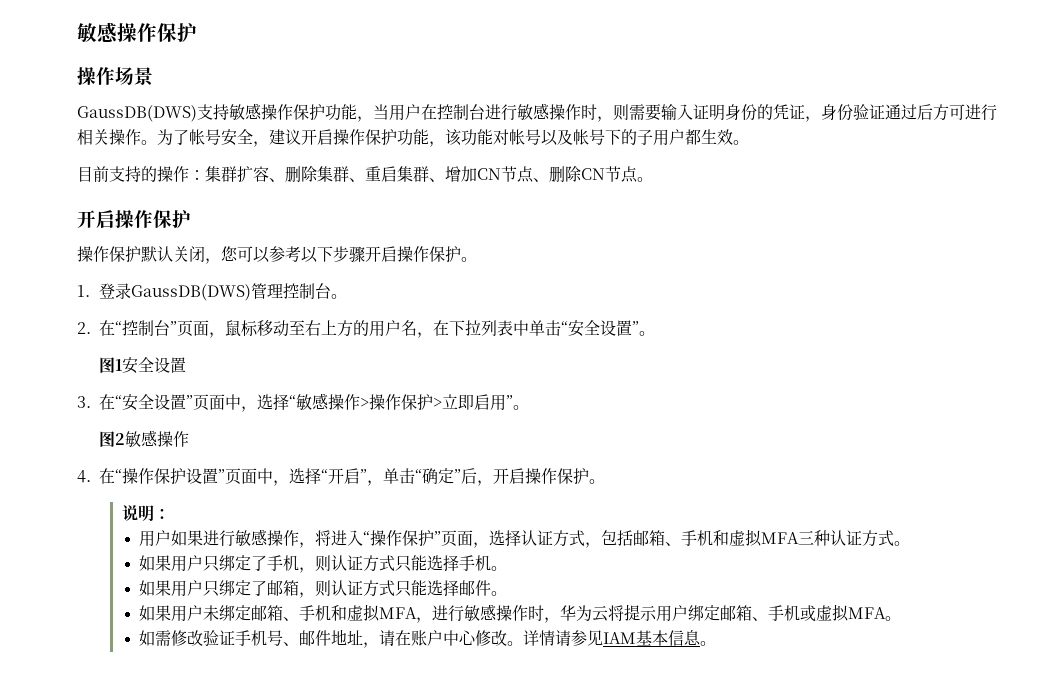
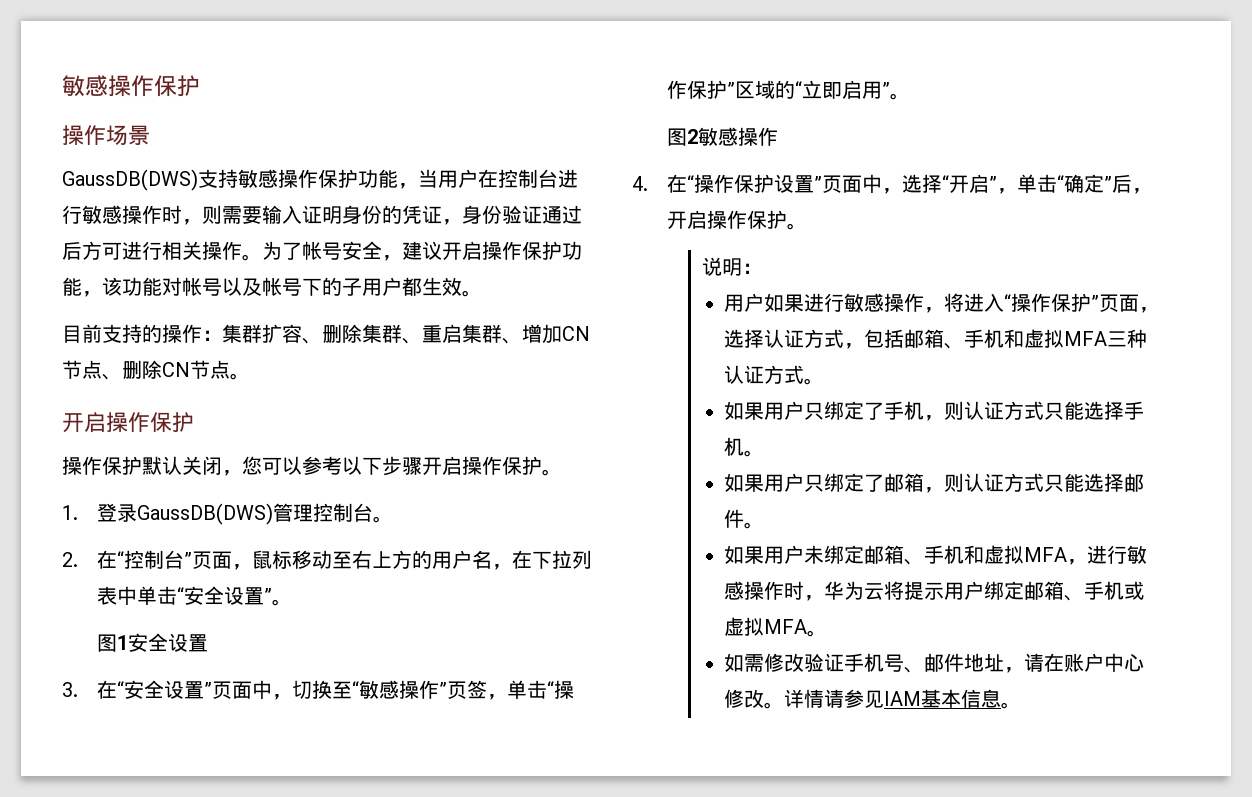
[257,394,290,410] 选择 -> [292,680,353,699] 切换至
[360,394,443,410] >操作保护> -> [439,680,575,700] [667,80,803,99] ”页签，单击“操作保护”区域的“

